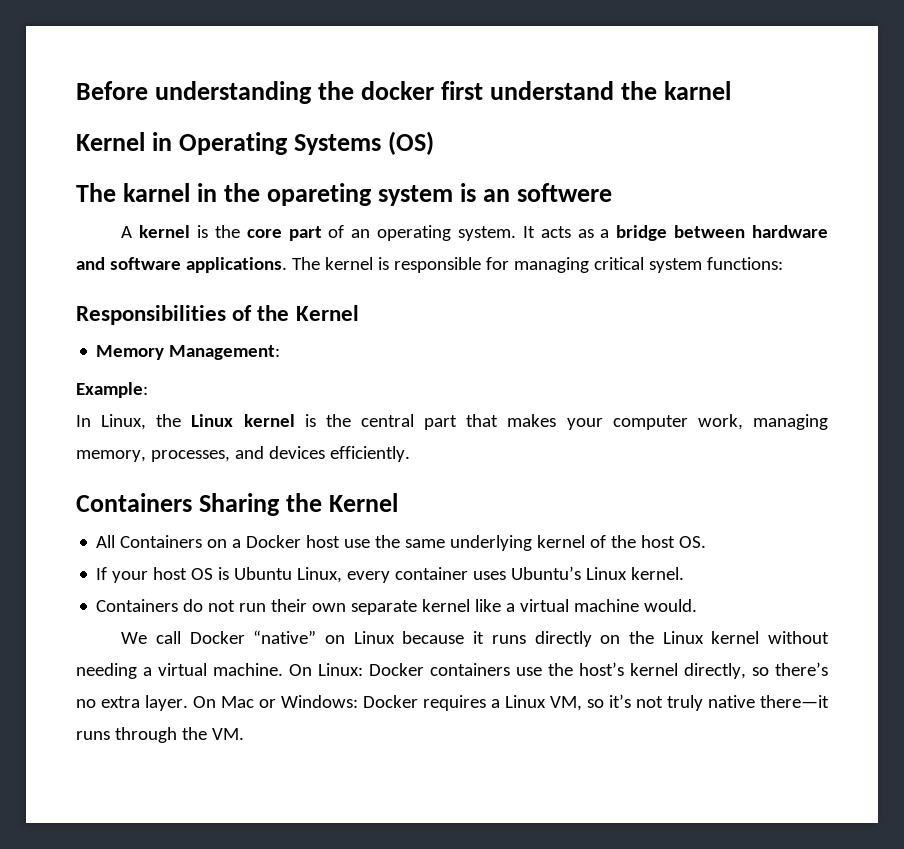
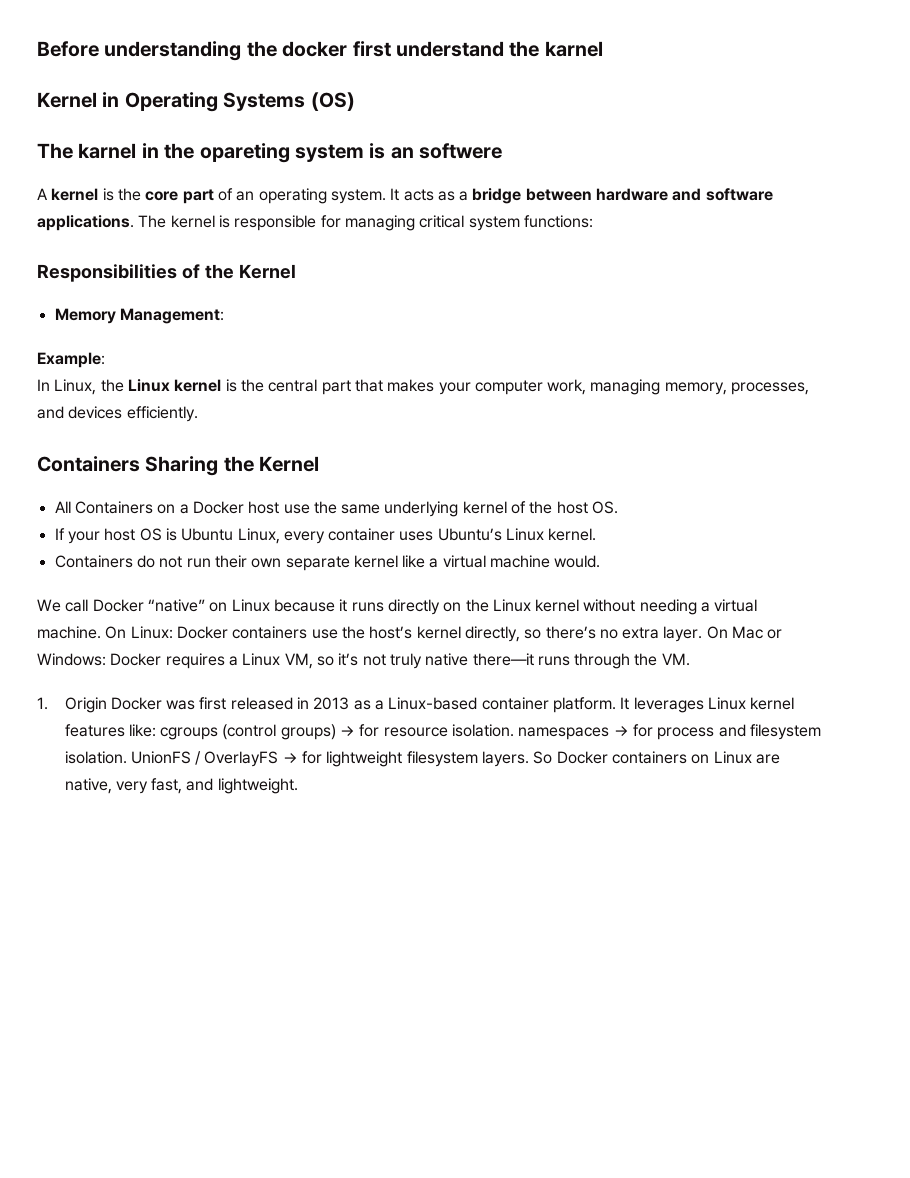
(244, 734) none -> [37,697,795,713] [64,724,822,740] [64,751,781,767] [64,778,298,794] // 1. Origin Docker was first released in 2013 as a Linux-based container platform. It leverages Linux kernel features like: cgroups (control groups) → for resource isolation. namespaces → for process and filesystem isolation. UnionFS / OverlayFS → for lightweight filesystem layers. So Docker containers on Linux are native, very fast, and lightweight.

